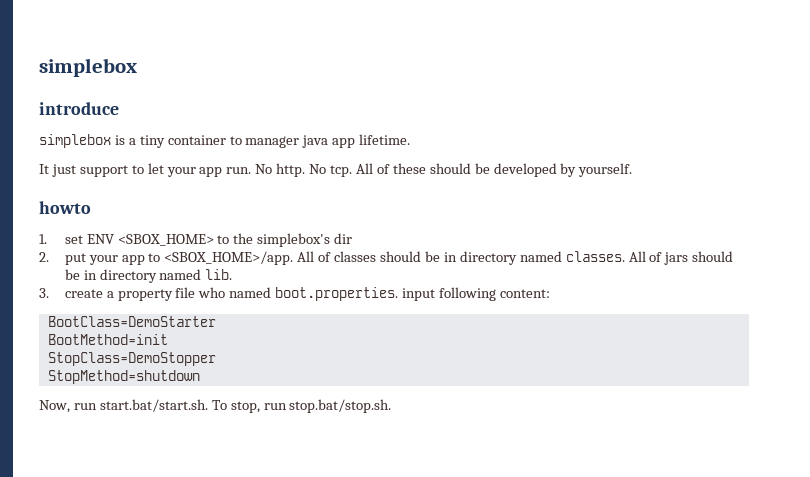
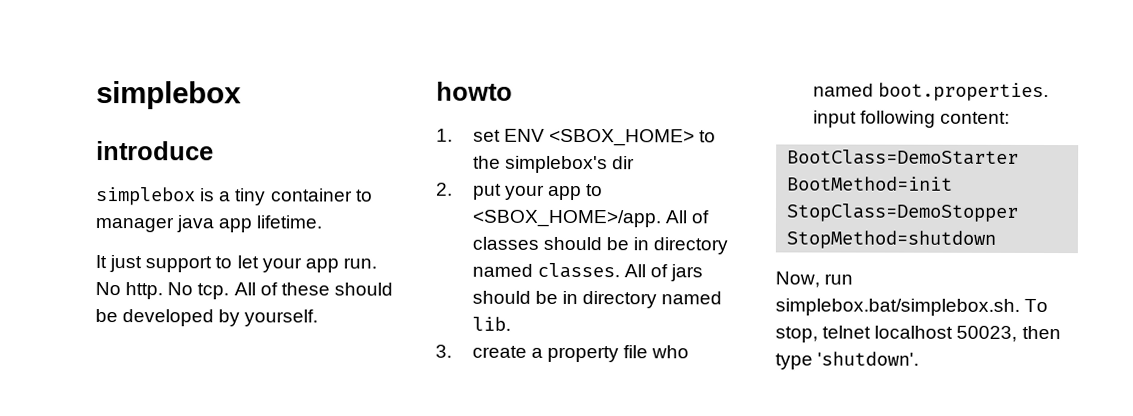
[99,399,208,412] start.bat/start.sh. -> [775,298,1020,316] simplebox.bat/simplebox.sh.
[263,399,392,413] run stop.bat/stop.sh. -> [822,325,1061,342] [775,351,920,370] telnet localhost 50023, then type 'shutdown'.

